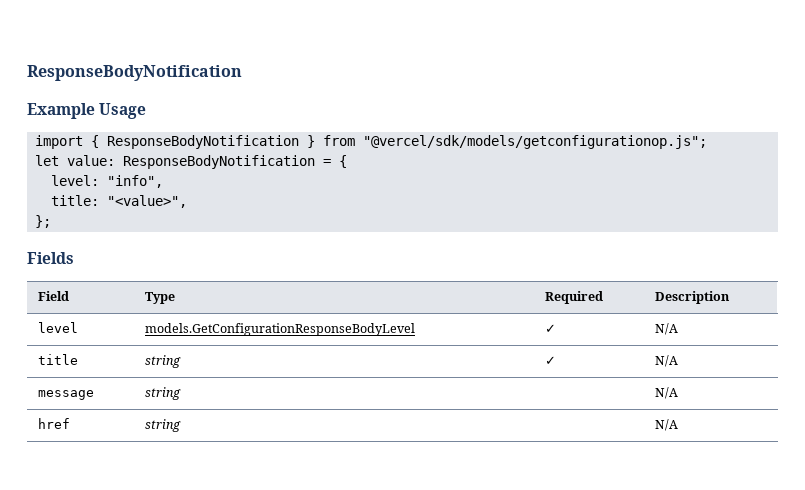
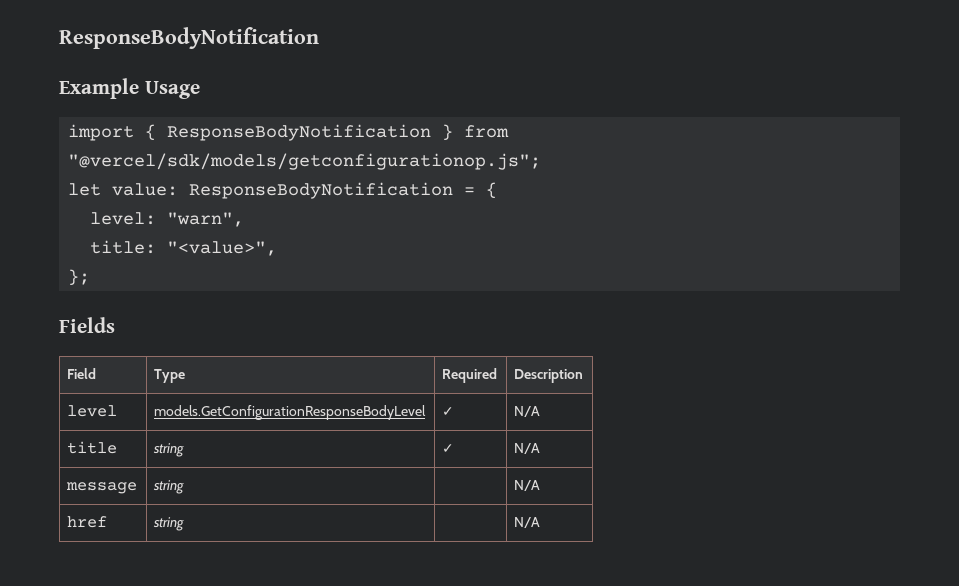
[107,175,164,188] "info", -> [167,212,245,227] "warn",

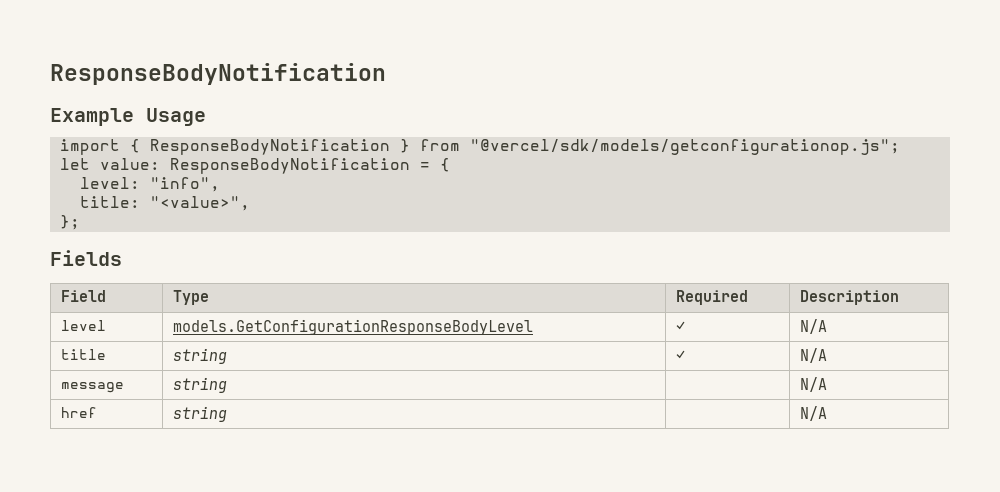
[167,212,245,227] "warn", -> [149,177,220,192] "info",

